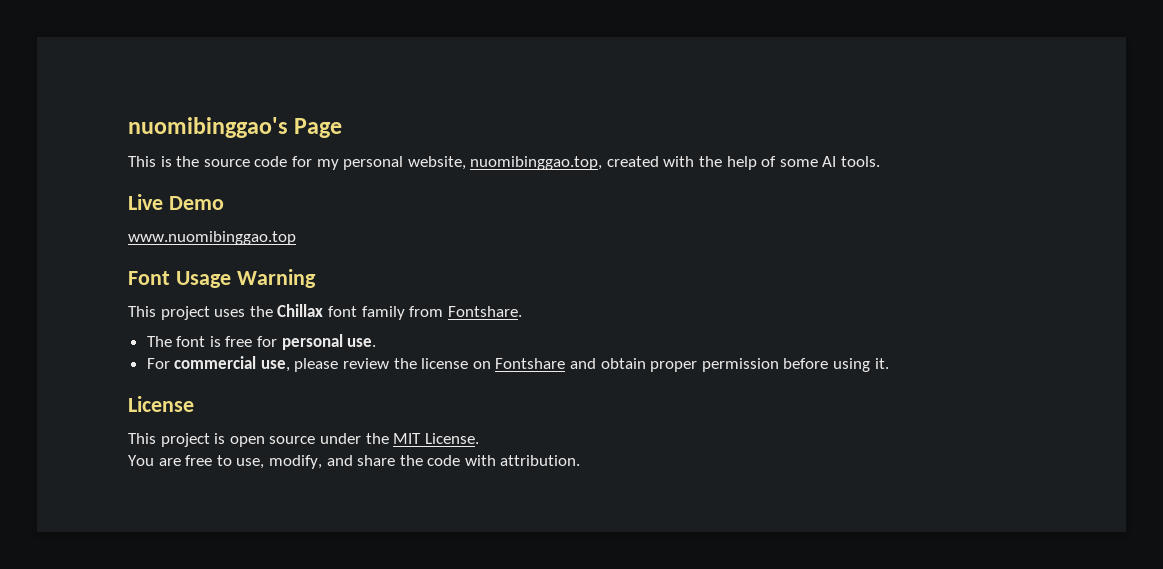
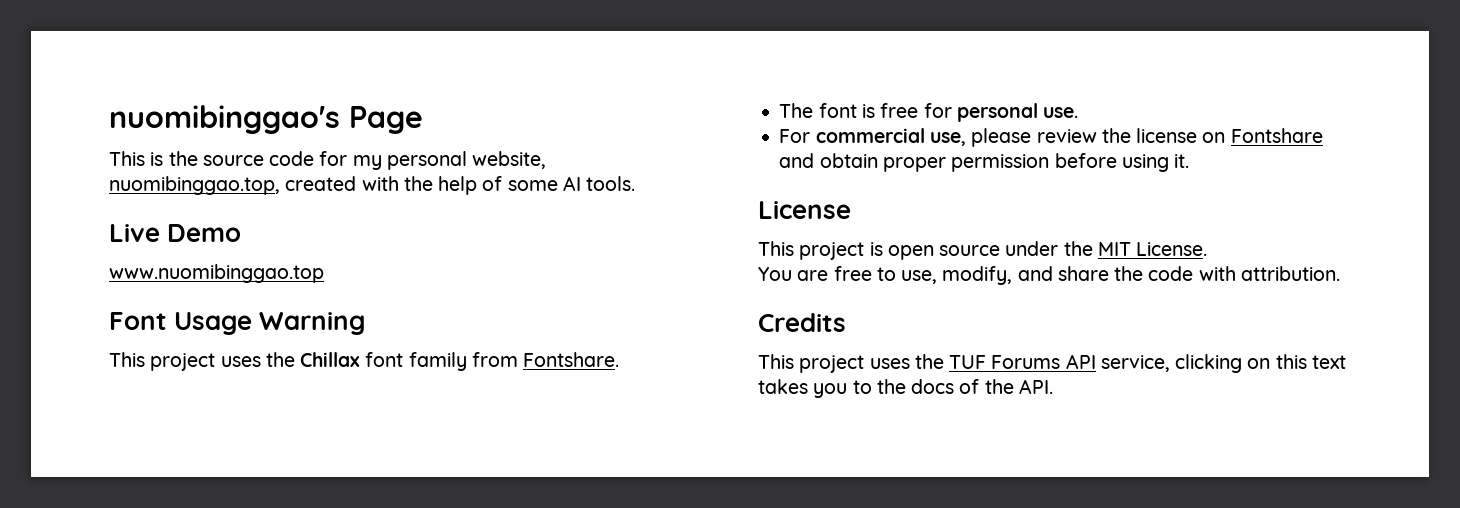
(581, 460) none -> [758,313,846,332] [758,354,1346,373] [758,379,1053,398] // Credits // This project uses the TUF Forums API service, clicking on this text takes you to the docs of the API.

